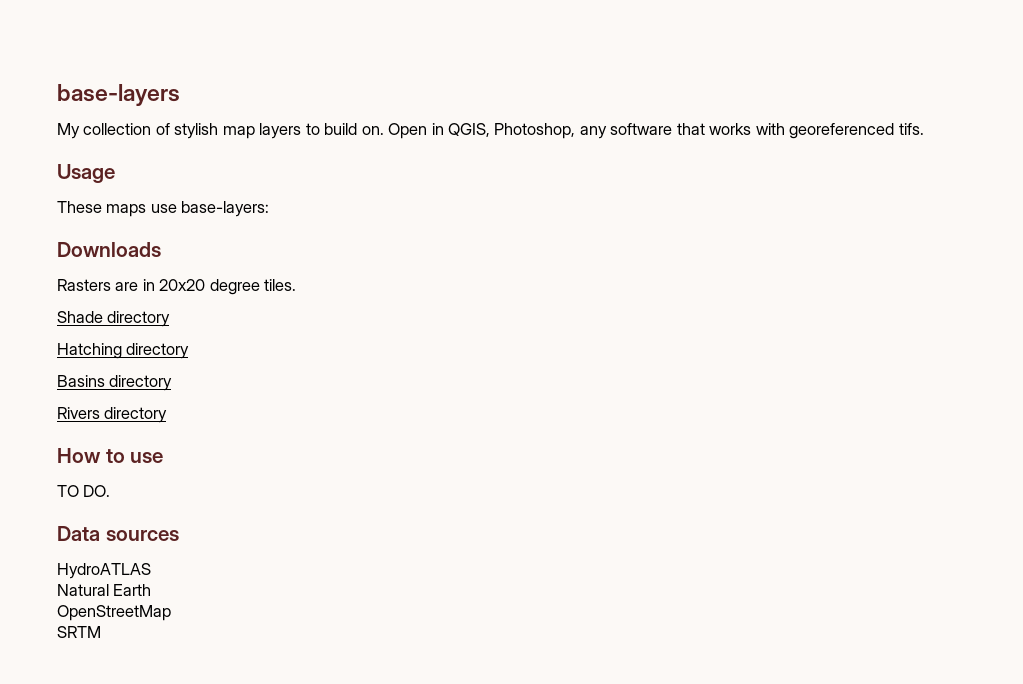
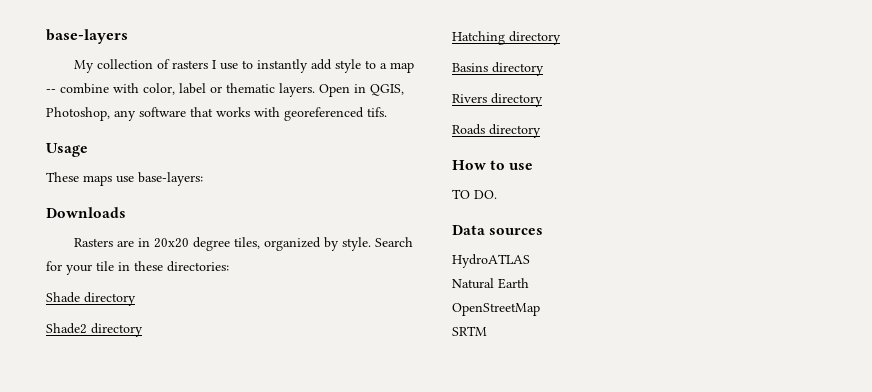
[174,123,384,139] stylish map layers to build on. -> [172,59,415,73] [46,83,315,97] rasters I use to instantly add style to a map -- combine with color, label or thematic layers.
[264,279,297,291] tiles. -> [234,237,414,251] [46,261,229,275] tiles, organized by style. Search for your tile in these directories:
(171, 319) none -> [46,323,143,337] // Shade2 directory
(168, 415) none -> [452,124,541,138] // Roads directory

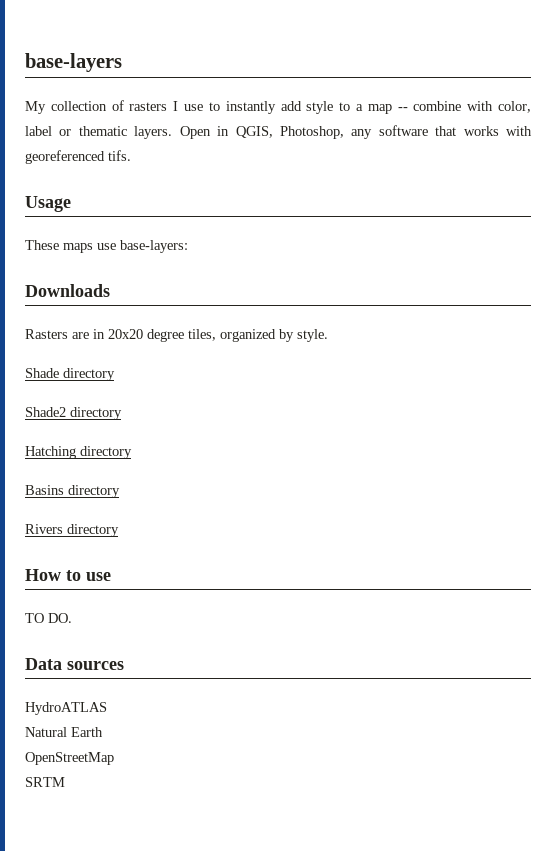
[375,237,414,247] [46,261,229,275] Search for your tile in these directories: -> (328, 335) none
[452,124,541,138] // Roads directory -> (119, 530) none

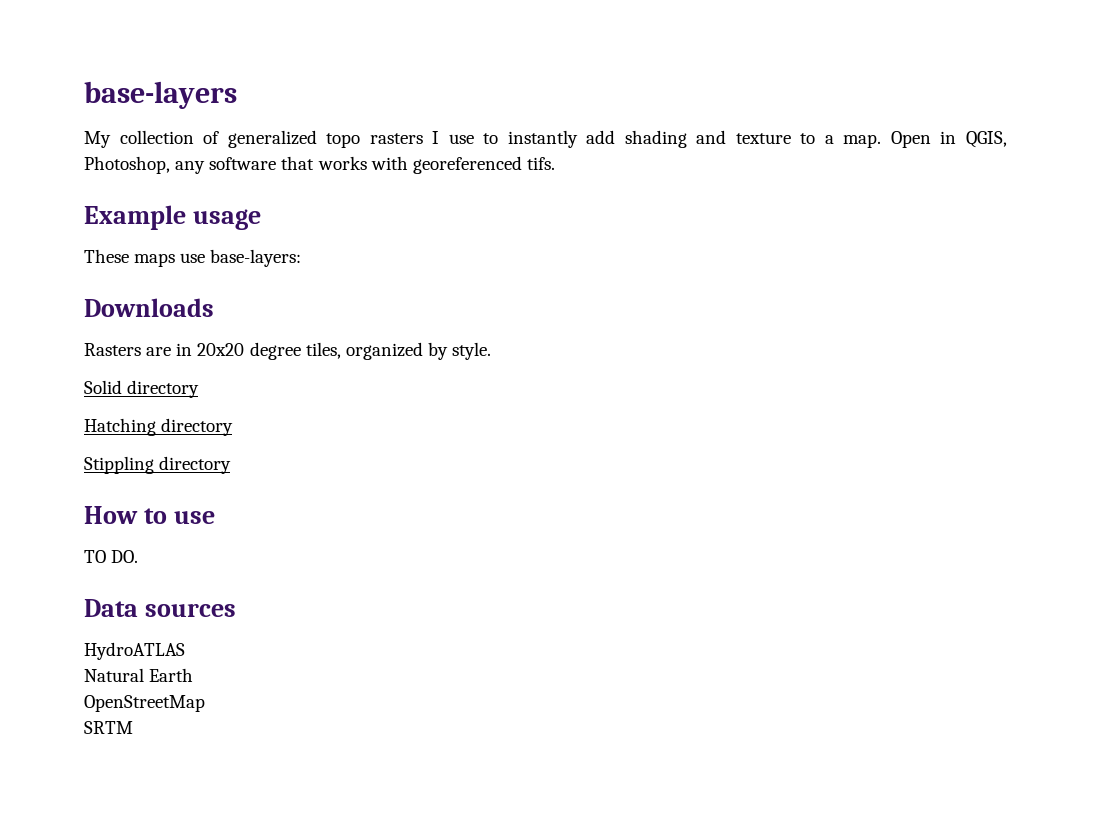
(124, 105) none -> [227,130,361,148] generalized topo
[306,101,531,114] [25,126,173,139] style to a map -- combine with color, label or thematic layers. -> [624,130,882,148] shading and texture to a map.
[25,196,71,212] Usage -> [84,205,261,230] Example usage
[25,368,115,381] [25,407,66,417] Shade directory // Shade2 -> [84,380,122,394] Solid
[25,485,120,498] [25,524,63,534] Basins directory // Rivers -> [84,456,154,474] Stippling

